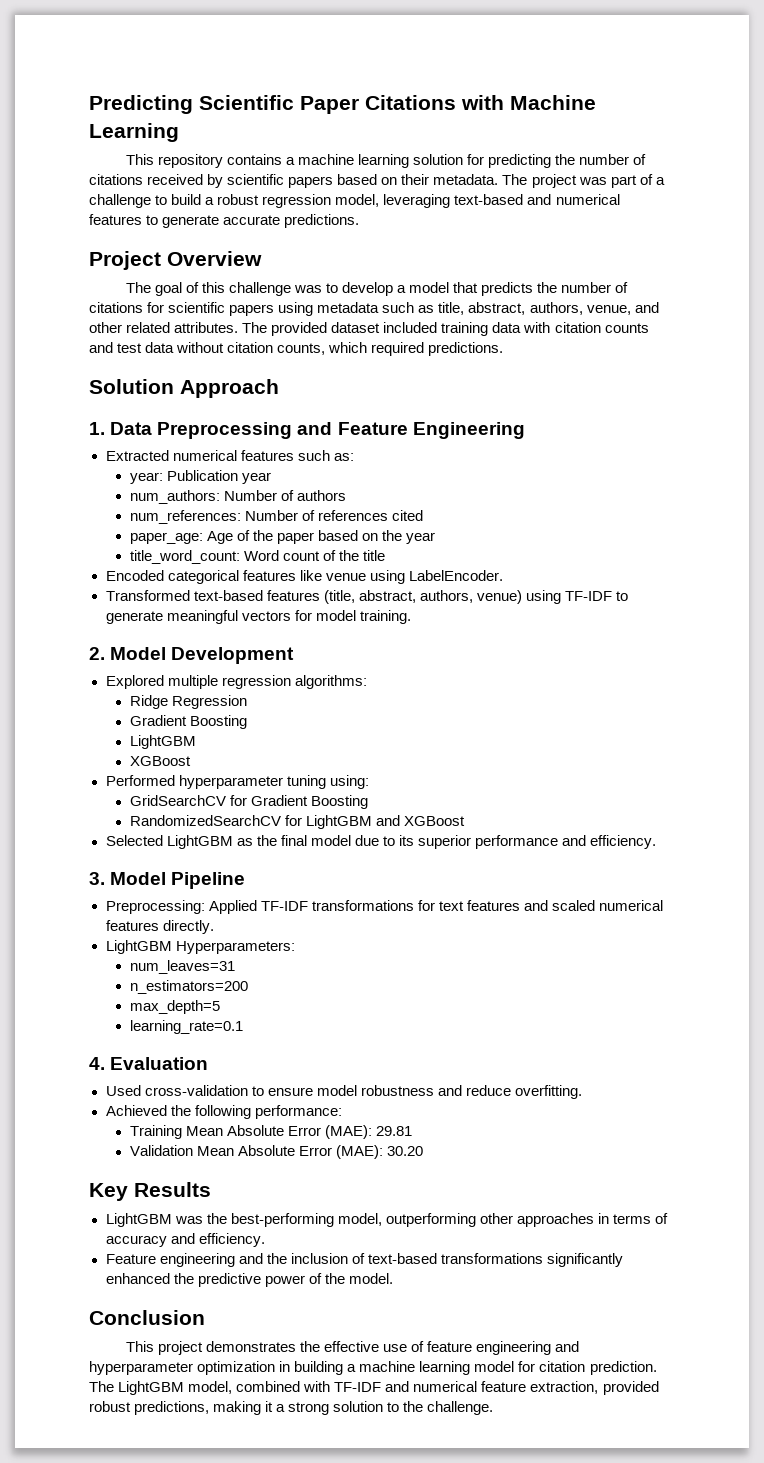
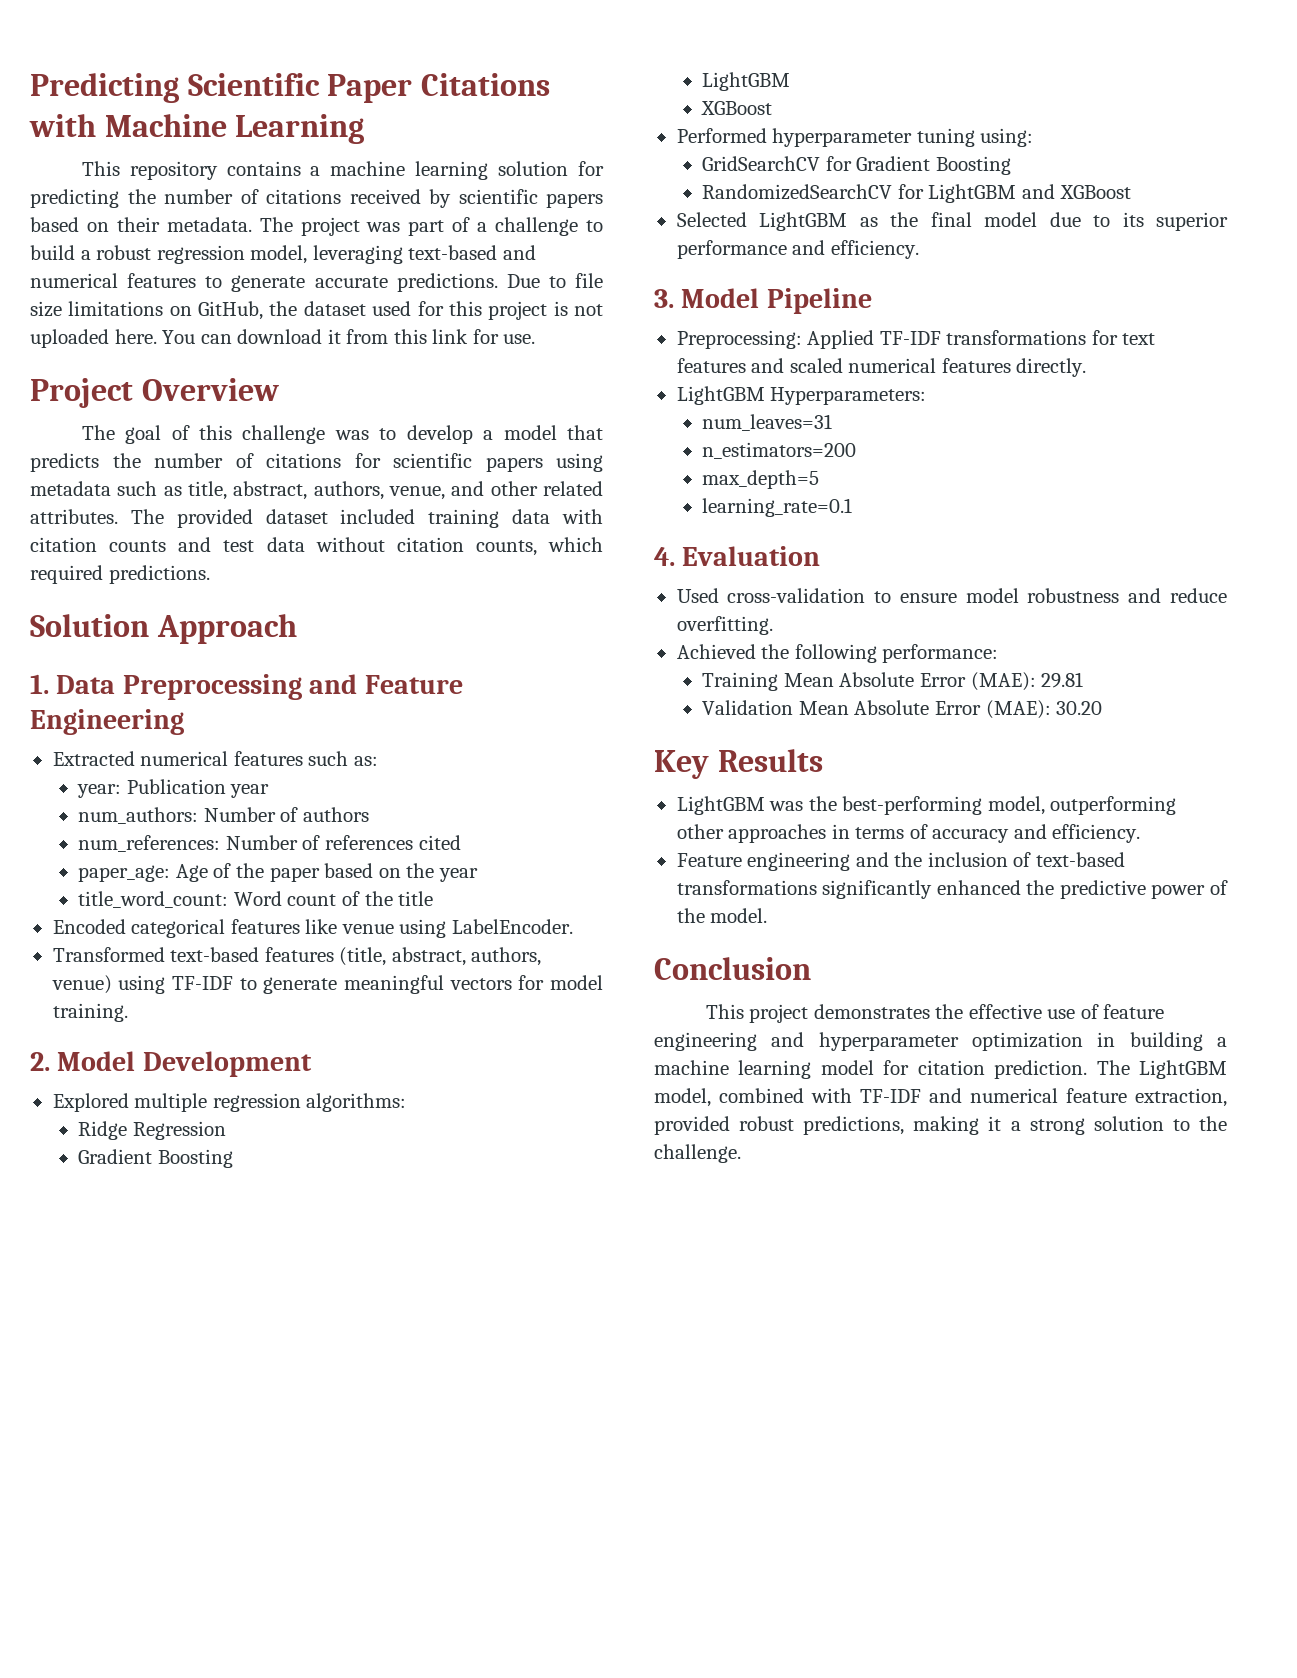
(360, 221) none -> [506,273,603,288] [30,301,604,320] [30,329,536,348] Due to file size limitations on GitHub, the dataset used for this project is not uploaded here. You can download it from this link for use.

